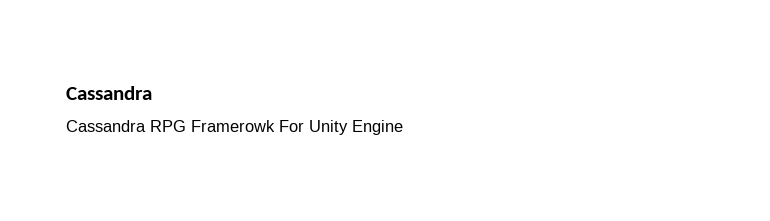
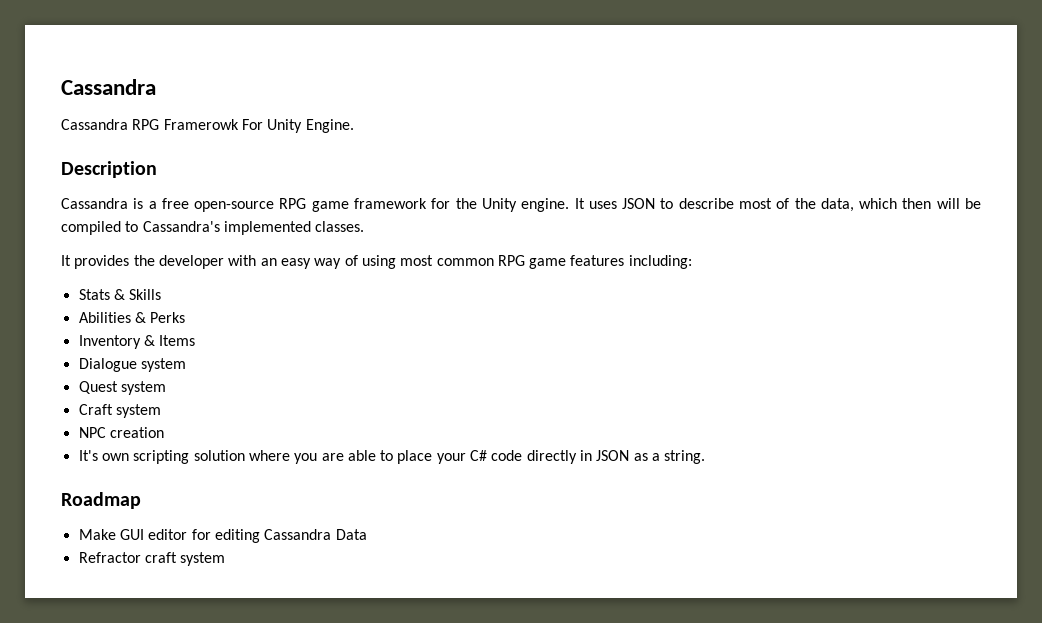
[352,120,403,135] Engine -> [305,119,354,133] [61,161,157,178] [61,198,981,212] [61,221,365,235] [61,255,692,269] [78,289,162,300] [78,312,186,323] [78,335,196,349] [78,358,186,372] [78,381,166,395] [78,404,161,418] [78,427,164,438] [78,450,706,464] [61,492,141,509] [78,529,367,543] [78,552,226,566] Engine. // Description // Cassandra is a free open-source RPG game framework for the Unity engine. It uses JSON to describe most of the data, which then will be compiled to Cassandra's implemented classes. // It provides the developer with an easy way of using most common RPG game features including: // Stats & Skills // Abilities & Perks // Inventory & Items // Dialogue system // Quest system // Craft system // NPC creation // It's own scripting solution where you are able to place your C# code directly in JSON as a string. // Roadmap // Make GUI editor for editing Cassandra Data // Refractor craft system

